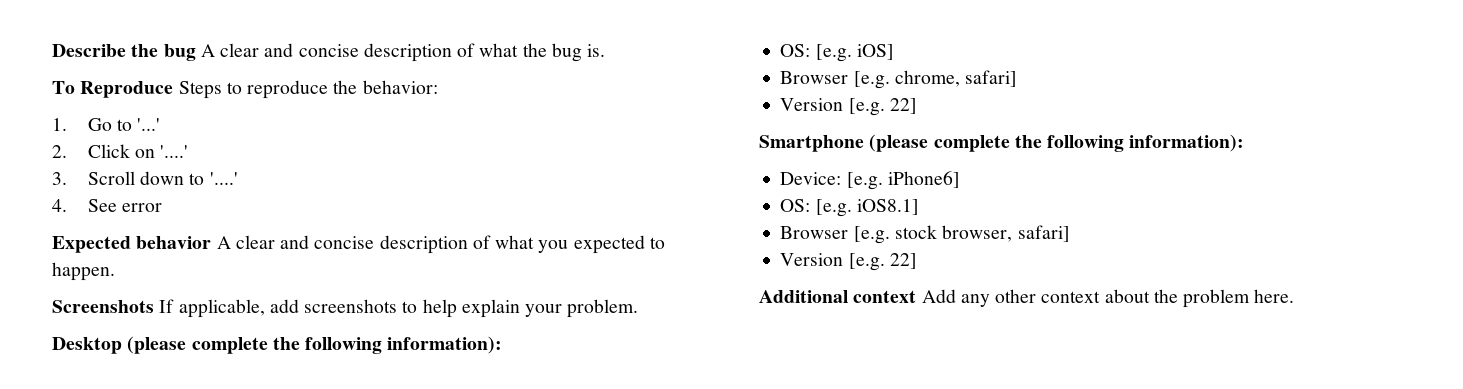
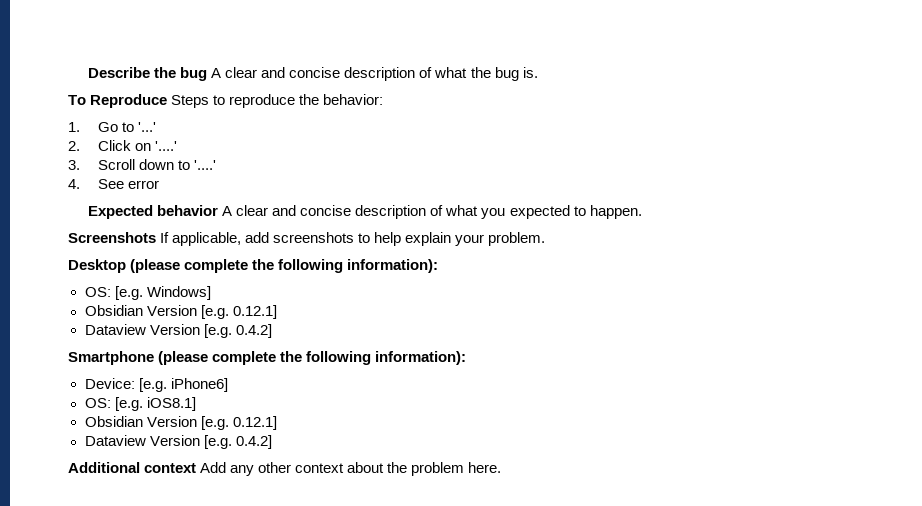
[856,44,894,60] [780,70,1018,89] [780,98,917,116] iOS] // Browser [e.g. chrome, safari] // Version [e.g. 22] -> [146,286,211,300] [84,305,277,319] [84,324,272,338] Windows] // Obsidian Version [e.g. 0.12.1] // Dataview Version [e.g. 0.4.2]
[780,225,1070,244] [780,253,917,271] Browser [e.g. stock browser, safari] // Version [e.g. 22] -> [84,416,277,430] [84,435,272,449] Obsidian Version [e.g. 0.12.1] // Dataview Version [e.g. 0.4.2]

